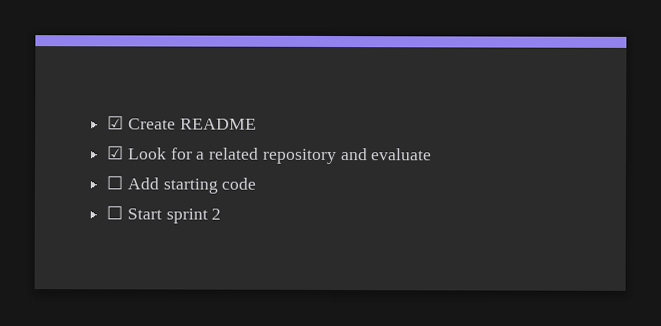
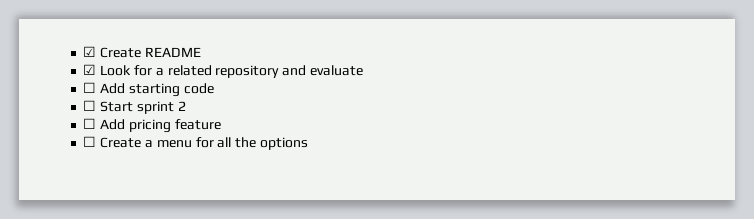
(222, 214) none -> [83,118,221,133] [83,136,308,150] // ☐ Add pricing feature // ☐ Create a menu for all the options

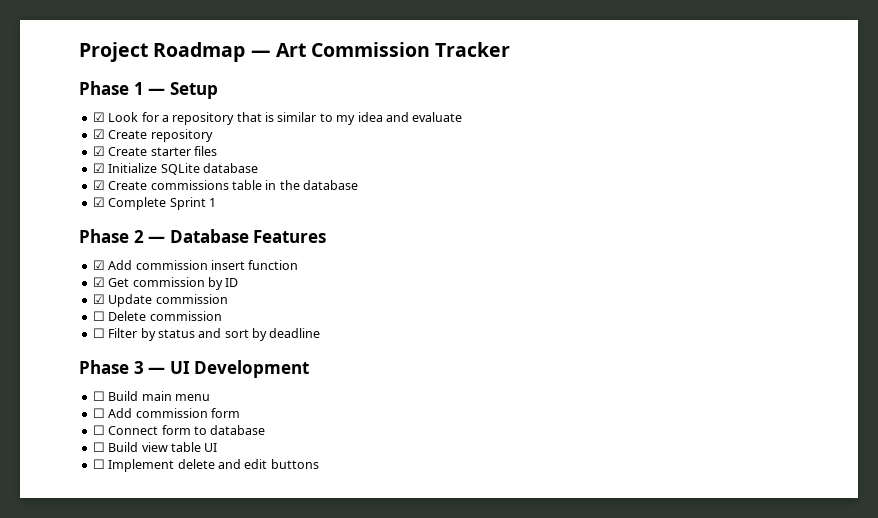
[83,46,201,58] [83,64,363,78] [83,82,214,97] [83,100,186,114] [83,118,221,133] [83,136,308,150] ☑ Create README // ☑ Look for a related repository and evaluate // ☐ Add starting code // ☐ Start sprint 2 // ☐ Add pricing feature // ☐ Create a menu for all the options -> [79,42,511,62] [79,81,218,99] [92,112,463,125] [92,129,213,142] [92,146,217,156] [92,163,258,175] [92,180,358,190] [92,197,216,210] [79,229,327,243] [92,260,299,270] [92,277,239,290] [92,294,228,307] [92,311,222,321] [92,328,321,341] [79,360,310,378] [92,391,210,401] [92,408,240,418] [92,425,266,435] [92,442,218,452] [92,459,319,472] Project Roadmap — Art Commission Tracker // Phase 1 — Setup // ☑ Look for a repository that is similar to my idea and evaluate // ☑ Create repository // ☑ Create starter files // ☑ Initialize SQLite database // ☑ Create commissions table in the database // ☑ Complete Sprint 1 // Phase 2 — Database Features // ☑ Add commission insert function // ☑ Get commission by ID // ☑ Update commission // ☐ Delete commission // ☐ Filter by status and sort by deadline // Phase 3 — UI Development // ☐ Build main menu // ☐ Add commission form // ☐ Connect form to database // ☐ Build view table UI // ☐ Implement delete and edit buttons

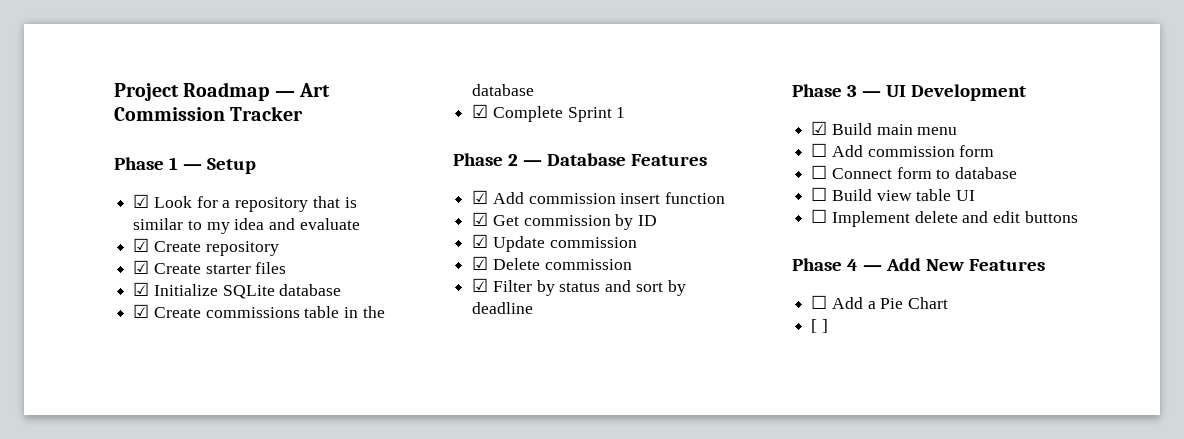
[92,311,105,321] ☐ -> [472,256,489,270] ☑
[92,328,105,338] ☐ -> [472,278,489,292] ☑
[92,391,105,401] ☐ -> [811,121,828,135] ☑
(319, 464) none -> [792,258,1045,271] [811,295,949,309] [811,319,828,333] // Phase 4 — Add New Features // ☐ Add a Pie Chart // [ ]

